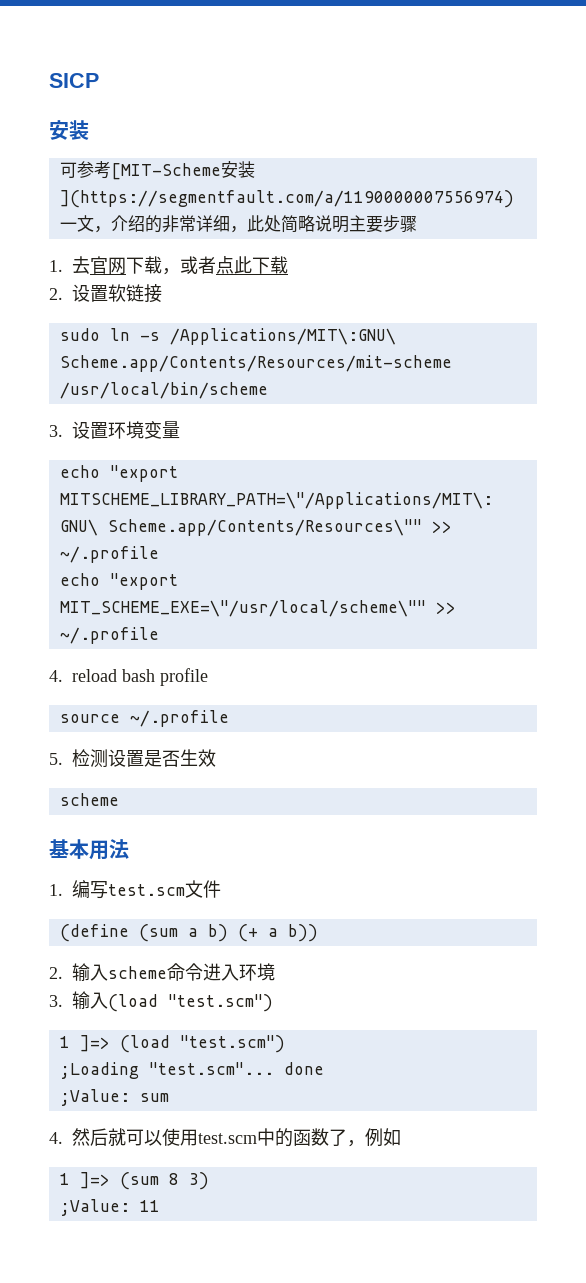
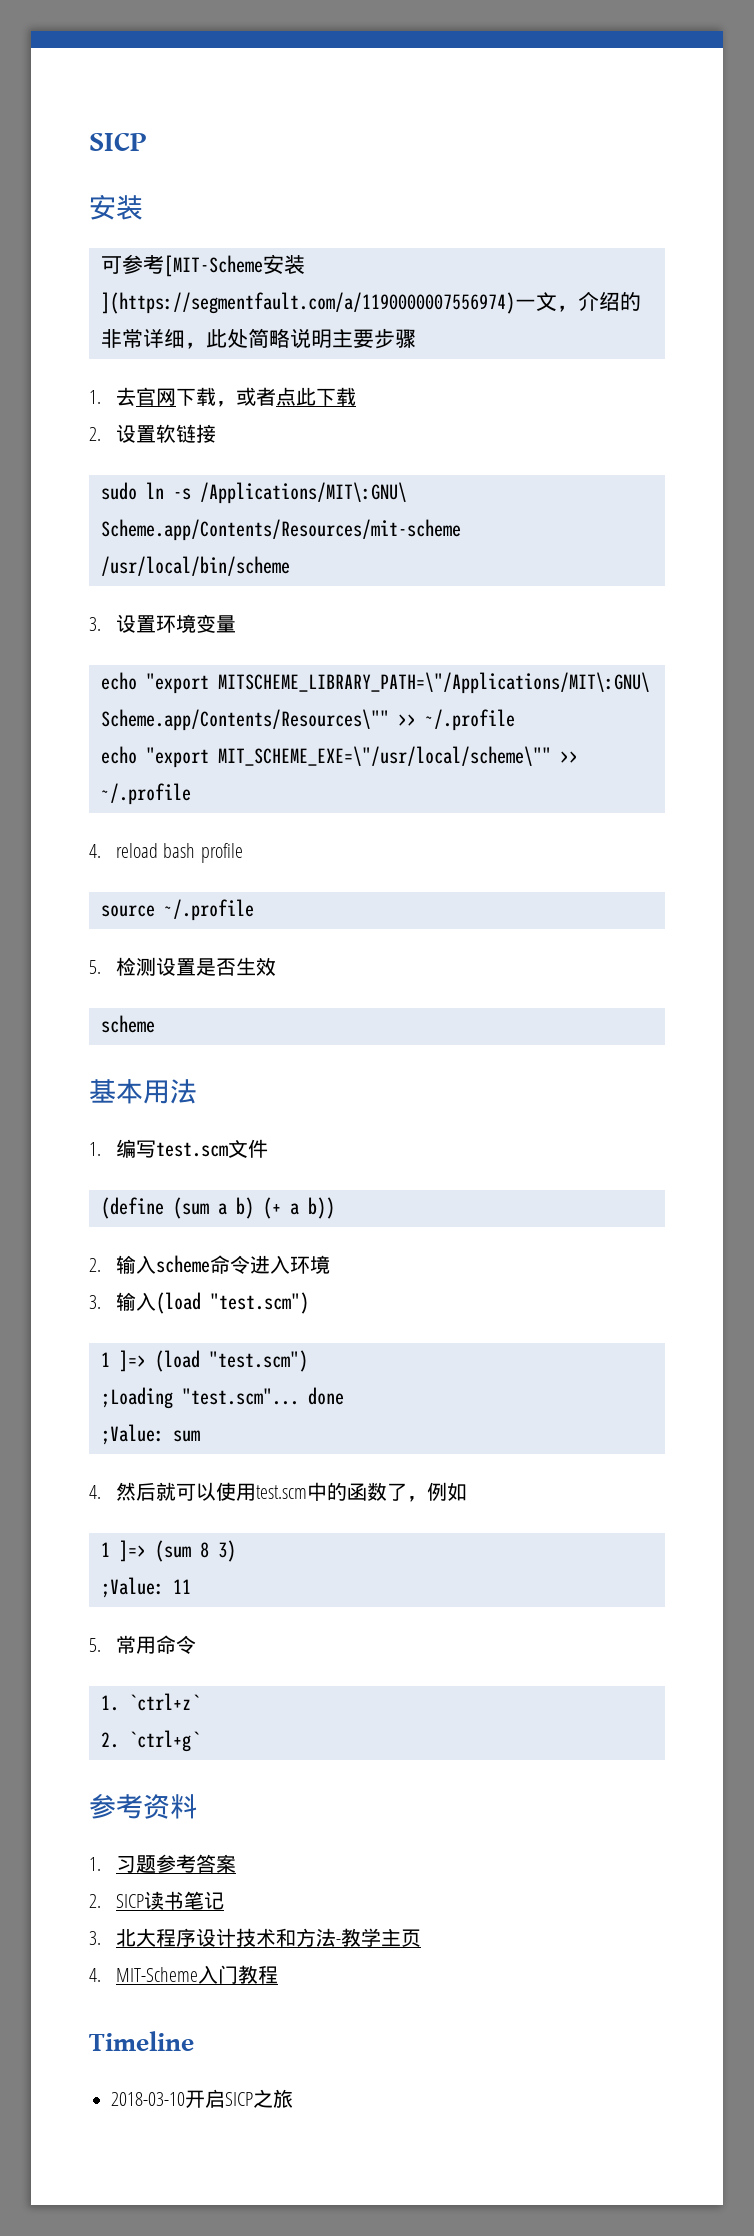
(160, 1206) none -> [89,1635,196,1654] [101,1693,200,1711] [101,1730,200,1752] [89,1794,197,1819] [89,1854,236,1873] [89,1891,224,1910] [89,1928,421,1947] [89,1965,278,1984] [89,2031,194,2051] [111,2089,293,2108] // 5.常用命令 // 1. `ctrl+z` // 2. `ctrl+g` // 参考资料 // 1.习题参考答案 // 2. SICP读书笔记 // 3.北大程序设计技术和方法-教学主页 // 4. MIT-Scheme入门教程 // Timeline // 2018-03-10开启SICP之旅

